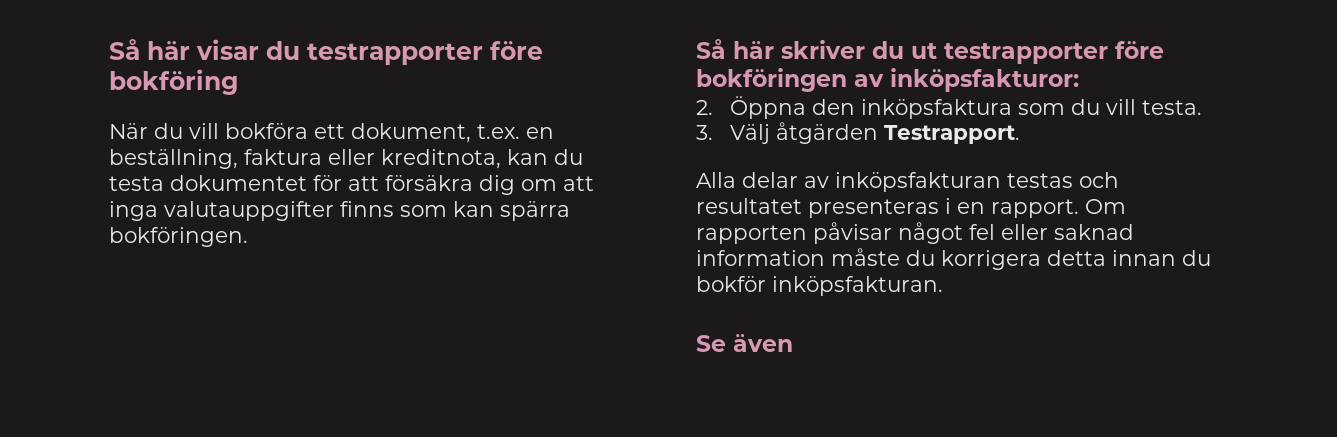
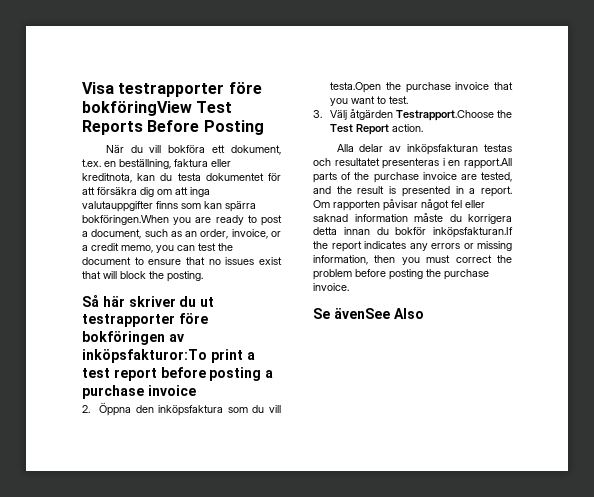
[109,39,543,65] [109,69,239,95] Så här visar du testrapporter före bokföring -> [82,82,262,97] [82,101,233,116] [82,120,264,135] Visa testrapporter före bokföringView Test Reports Before Posting
[109,227,248,247] bokföringen. -> [82,215,282,226] [82,229,281,239] [82,243,233,253] [82,257,282,265] [82,271,203,282] bokföringen.When you are ready to post a document, such as an order, invoice, or a credit memo, you can test the document to ensure that no issues exist that will block the posting.
[890,68,1079,92] inköpsfakturor: -> [82,349,255,363] [82,367,274,381] [82,385,196,399] inköpsfakturor:To print a test report before posting a purchase invoice
[1141,100,1202,115] [696,122,1020,144] testa. // 3. Välj åtgärden Testrapport. -> [329,82,513,93] [329,96,408,106] [313,109,512,121] [329,124,423,135] testa.Open the purchase invoice that you want to test. // 3. Välj åtgärden Testrapport.Choose the Test Report action.
[991,199,1079,218] rapport. -> [464,158,512,169] [313,172,512,183] [313,186,512,197] rapport.All parts of the purchase invoice are tested, and the result is presented in a report.
[772,276,943,296] inköpsfakturan. -> [433,227,513,238] [313,241,512,252] [313,255,512,265] [313,269,489,280] [313,283,349,291] inköpsfakturan.If the report indicates any errors or missing information, then you must correct the problem before posting the purchase invoice.
[733,334,793,352] även -> [333,308,424,319] ävenSee Also

